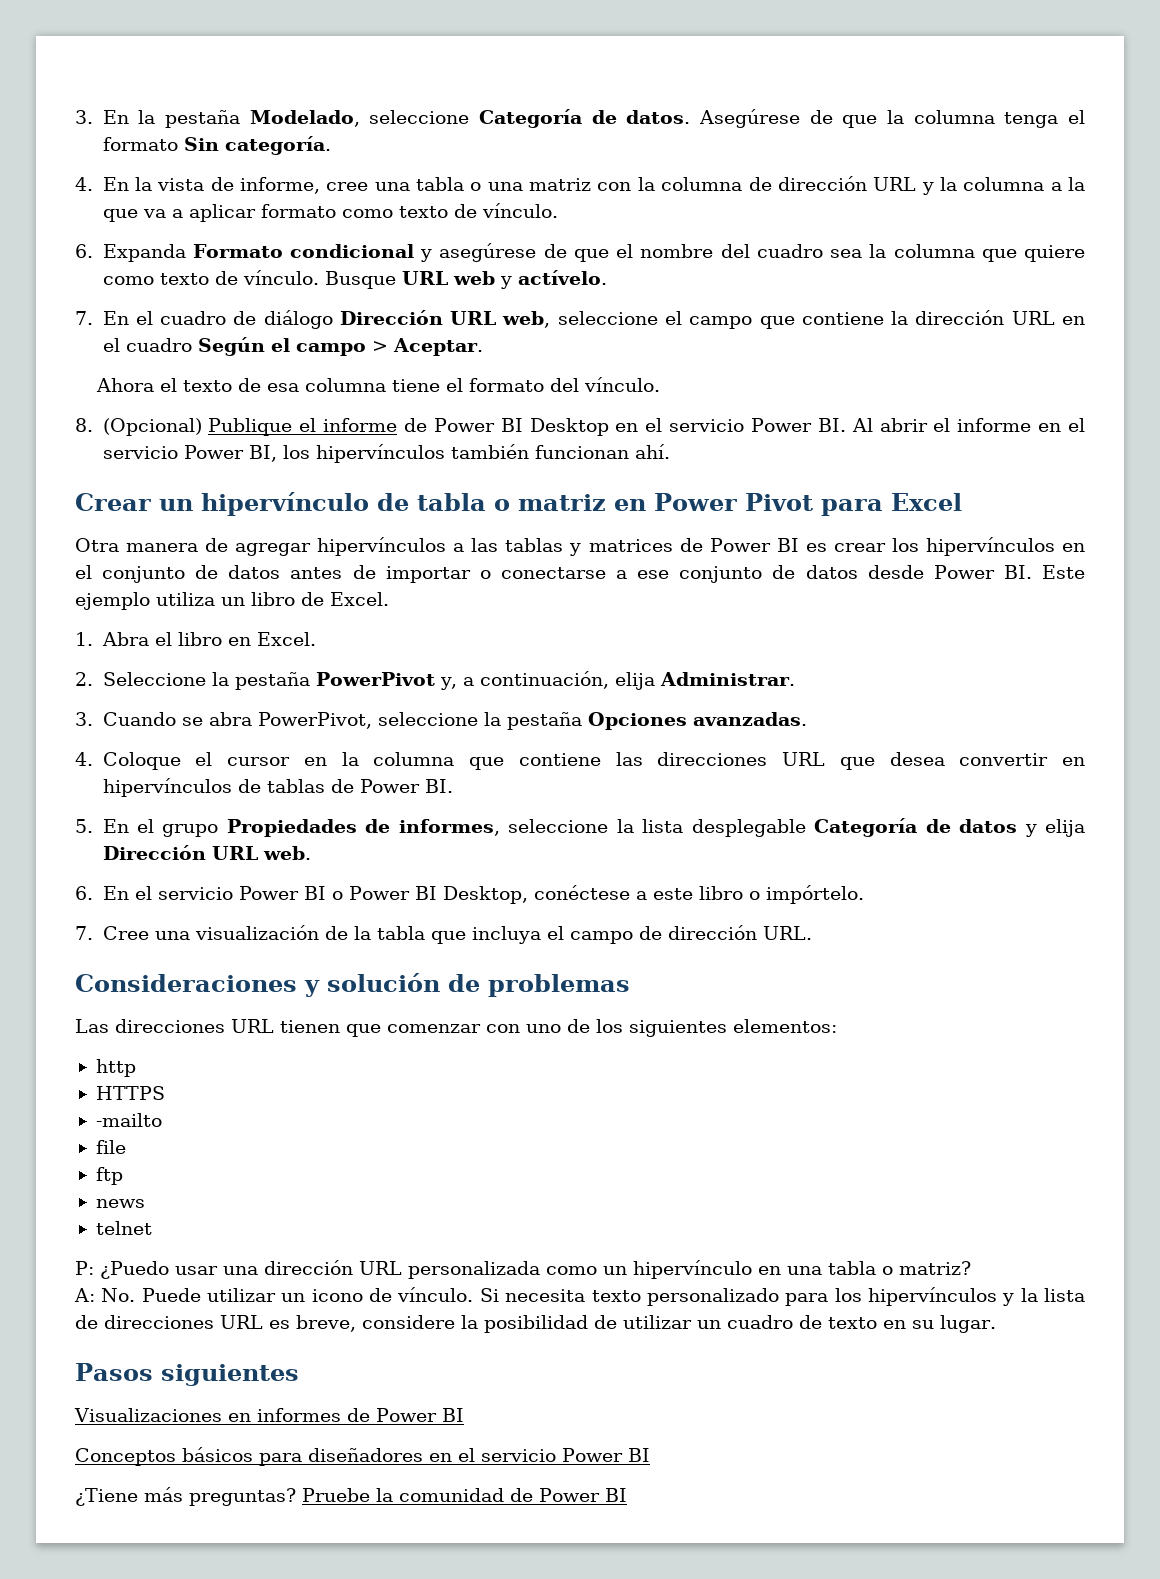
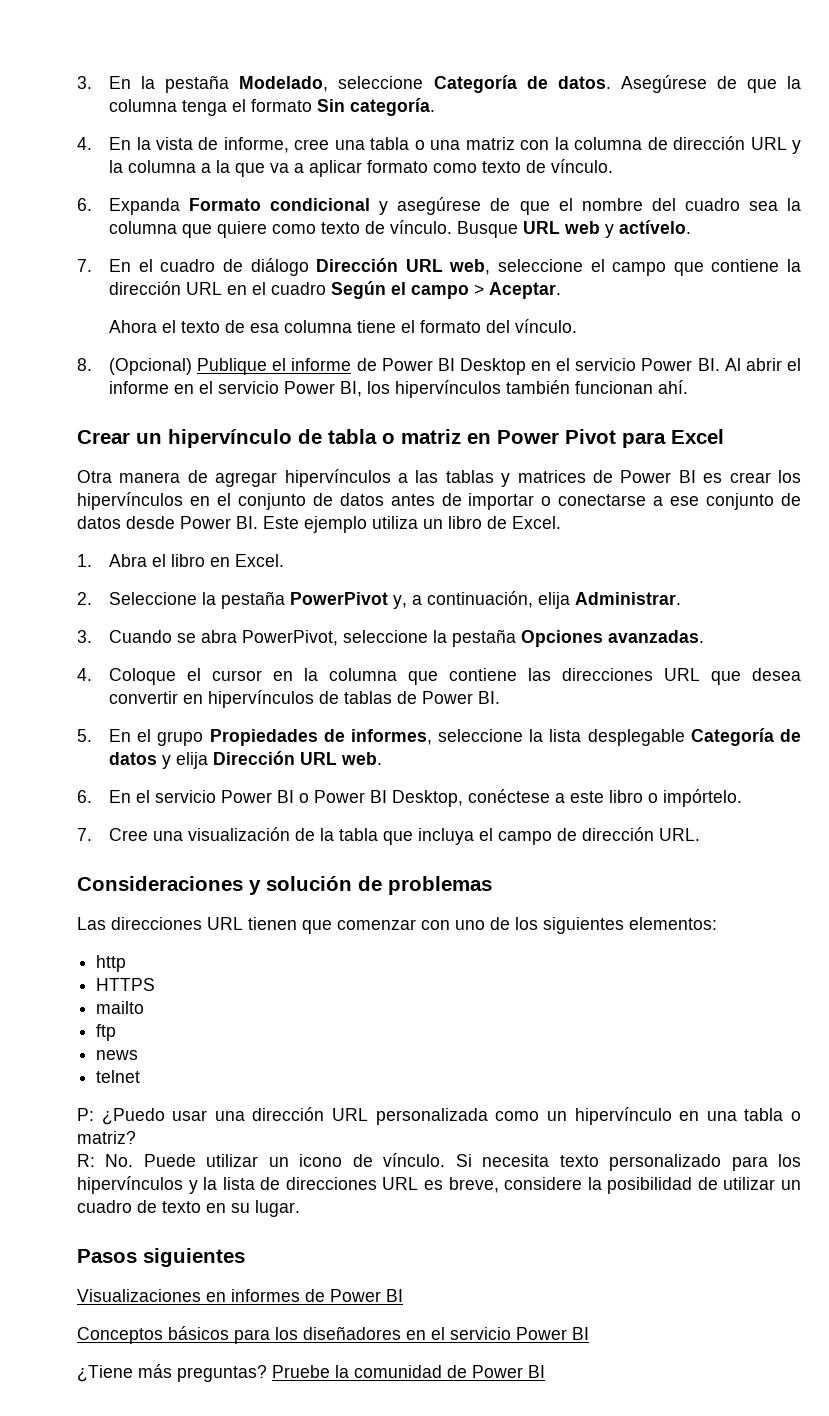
[95,1113,162,1127] [95,1140,126,1154] -mailto // file -> [96,1001,145,1014] mailto
[74,1288,95,1302] A: -> [77,1154,95,1167] R:
(302, 1459) none -> [275,1327,298,1340] los

